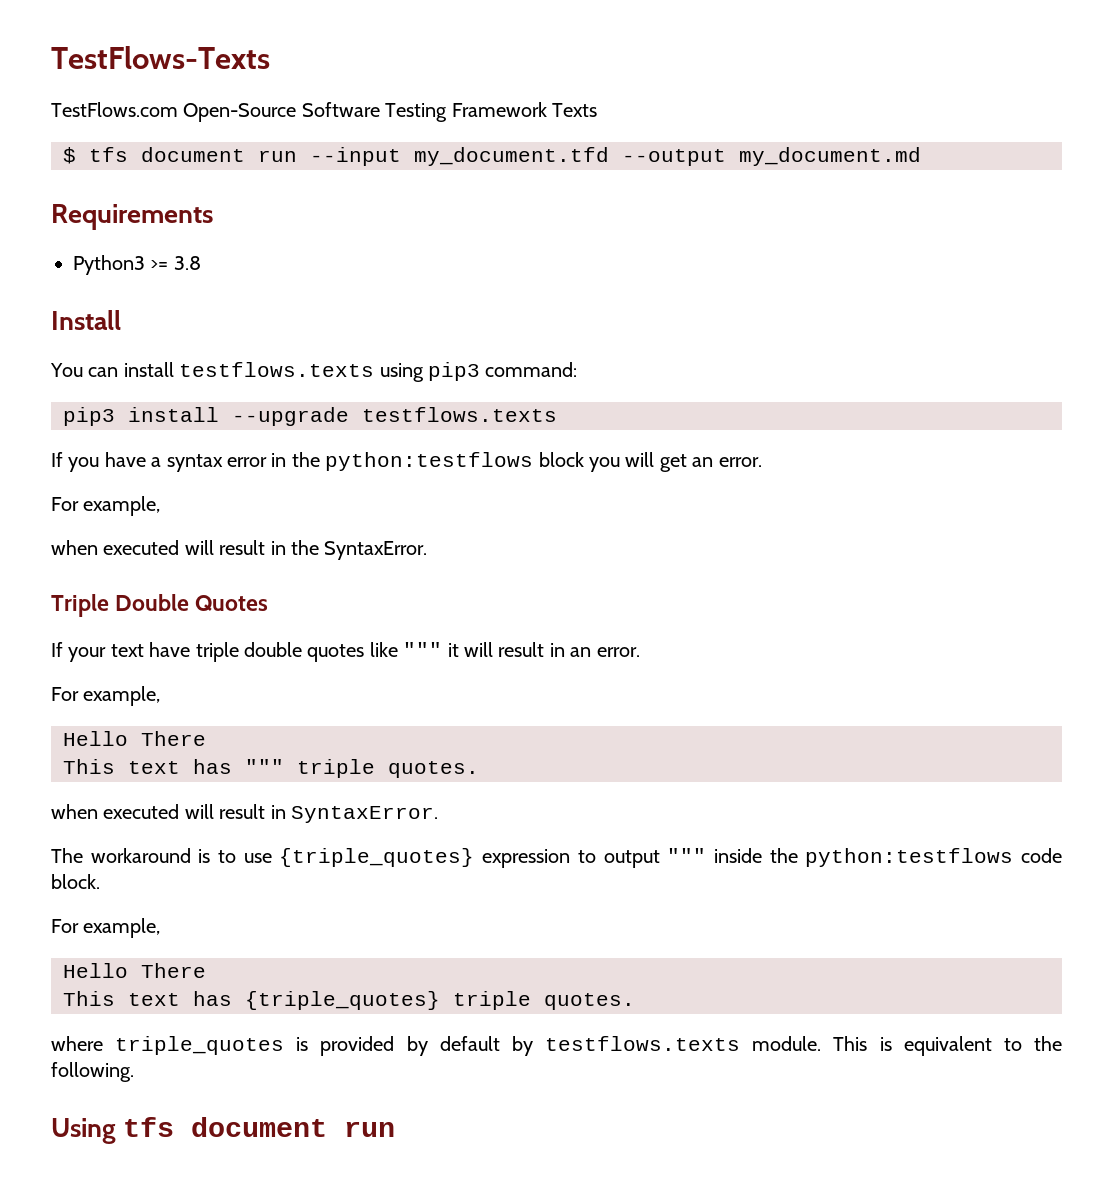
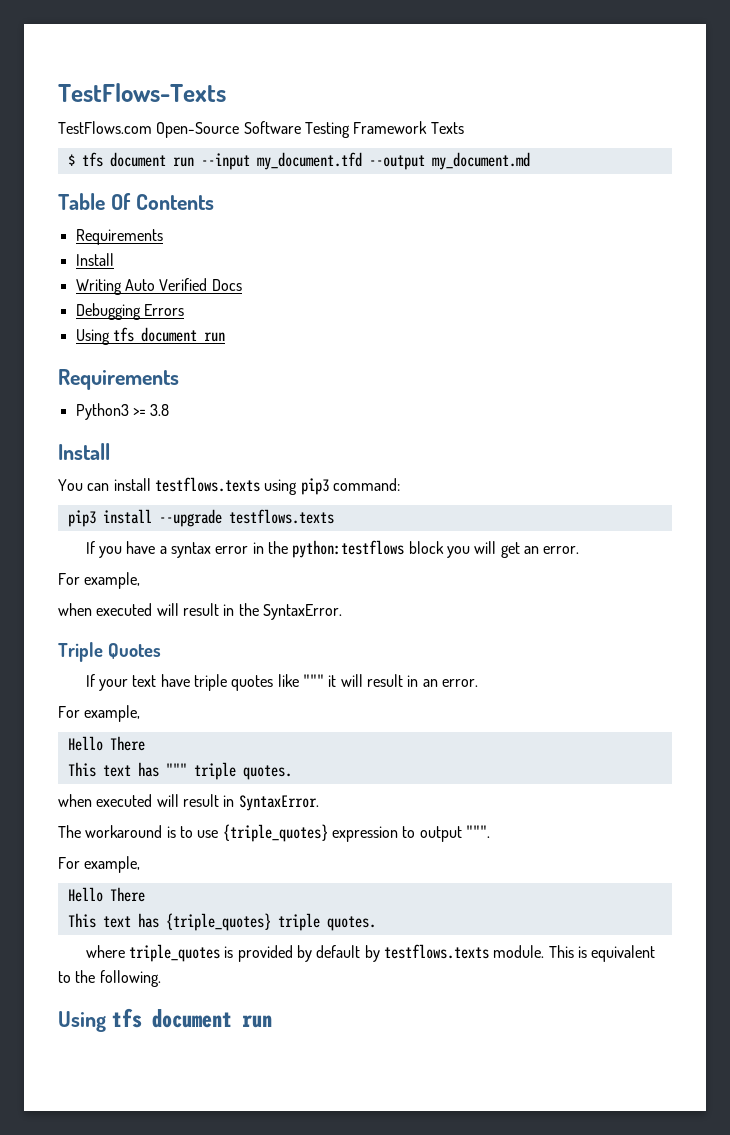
(921, 156) none -> [58,193,214,210] [75,229,163,245] [75,253,114,266] [75,278,242,295] [75,303,184,320] [75,327,225,345] // Table Of Contents // Requirements // Install // Writing Auto Verified Docs // Debugging Errors // Using tfs document run
[115,594,190,611] Double -> (103, 652) none
[244,642,302,657] double -> (227, 682) none
[667,848,1063,867] [51,874,100,889] """ inside the python:testflows code block. -> [465,825,490,838] """.

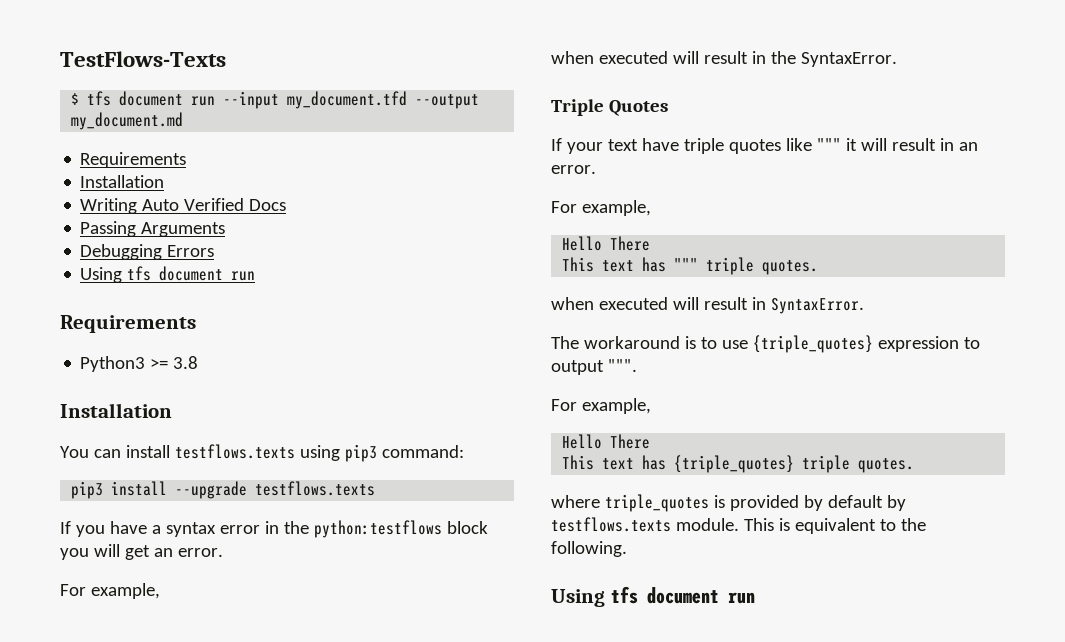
[58,121,464,138] // TestFlows.com Open-Source Software Testing Framework Texts -> (226, 59) none
[58,193,214,210] [75,229,163,245] [75,253,114,266] // Table Of Contents // Requirements // Install -> [80,152,187,168] [80,175,165,188] // Requirements // Installation
(242, 285) none -> [80,221,226,237] // Passing Arguments
[58,443,110,460] Install -> [60,403,172,418] Installation

